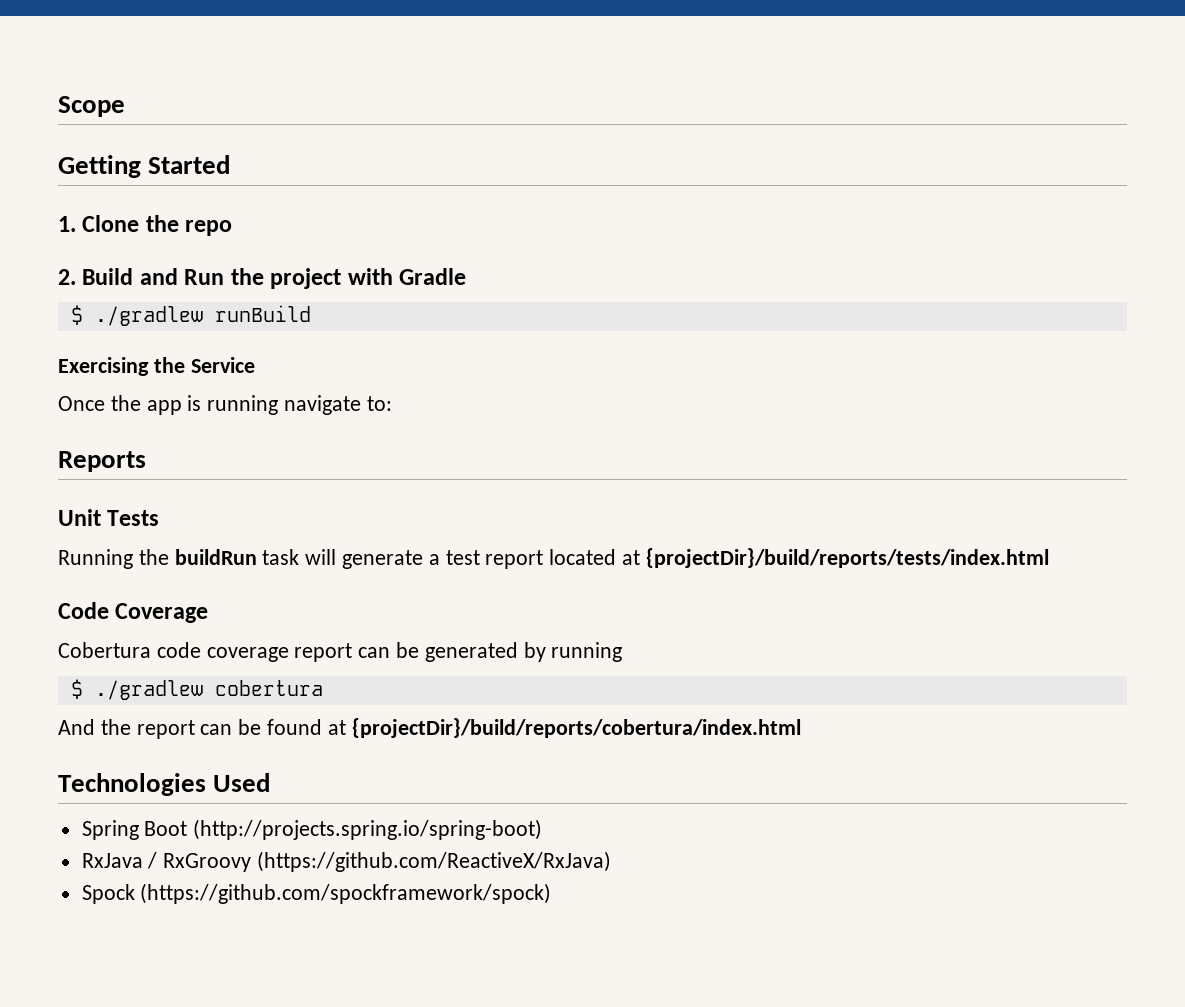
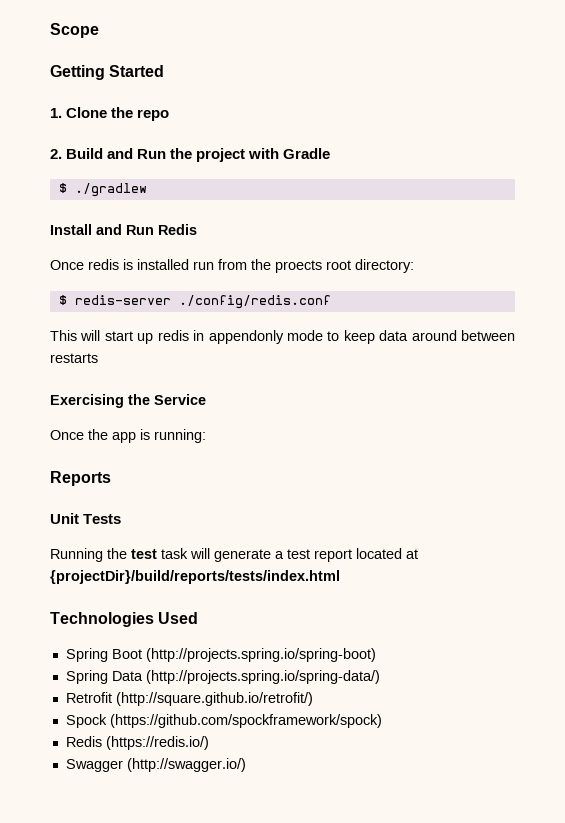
[214,305,311,322] runBuild -> [50,224,197,235] [50,259,414,273] [58,295,331,309] [50,330,515,344] [50,353,98,363] // Install and Run Redis // Once redis is installed run from the proects root directory: // $ redis-server ./config/redis.conf // This will start up redis in appendonly mode to keep data around between restarts
[207,395,392,415] running navigate to: -> [154,429,206,443] running:
[174,549,257,565] buildRun -> [131,549,157,559] test
[58,602,209,623] [58,642,623,662] [70,679,323,700] [58,718,801,739] // Code Coverage // Cobertura code coverage report can be generated by running // $ ./gradlew cobertura // And the report can be found at {projectDir}/build/reports/cobertura/index.html -> (340, 577) none
[81,851,612,872] [81,883,552,904] RxJava / RxGroovy (https://github.com/ReactiveX/RxJava) // Spock (https://github.com/spockframework/spock) -> [65,670,380,684] [65,692,313,706] [65,714,382,728] [65,736,209,750] [65,758,246,772] Spring Data (http://projects.spring.io/spring-data/) // Retrofit (http://square.github.io/retrofit/) // Spock (https://github.com/spockframework/spock) // Redis (https://redis.io/) // Swagger (http://swagger.io/)

